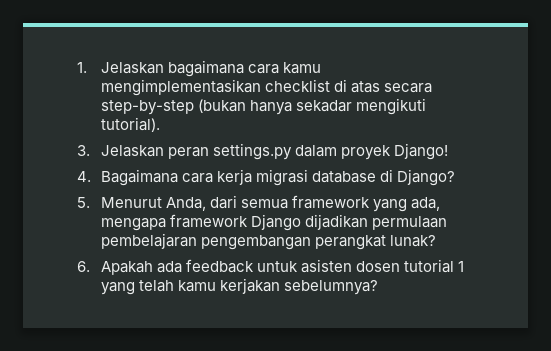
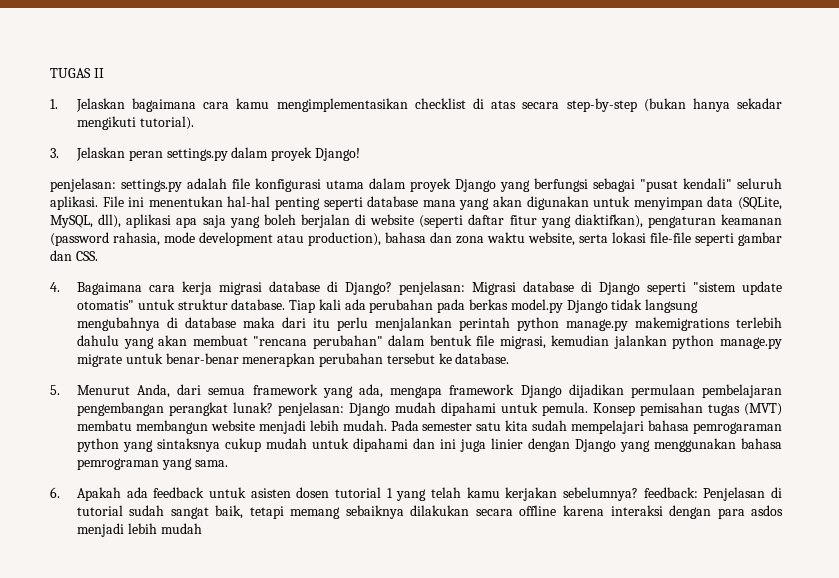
(77, 67) none -> [50,68,104,78] TUGAS II //
(449, 151) none -> [50,178,782,192] [50,196,783,210] [50,214,782,228] [50,232,782,246] [50,250,98,261] // penjelasan: settings.py adalah file konfigurasi utama dalam proyek Django yang berfungsi sebagai "pusat kendali" seluruh aplikasi. File ini menentukan hal-hal penting seperti database mana yang akan digunakan untuk menyimpan data (SQLite, MySQL, dll), aplikasi apa saja yang boleh berjalan di website (seperti daftar fitur yang diaktifkan), pengaturan keamanan (password rahasia, mode development atau production), bahasa dan zona waktu website, serta lokasi file-file seperti gambar dan CSS.
(456, 177) none -> [398,281,782,295] [76,299,699,313] [76,317,782,331] [76,335,782,349] [76,353,510,367] penjelasan: Migrasi database di Django seperti "sistem update otomatis" untuk struktur database. Tiap kali ada perubahan pada berkas model.py Django tidak langsung mengubahnya di database maka dari itu perlu menjalankan perintah python manage.py makemigrations terlebih dahulu yang akan membuat "rencana perubahan" dalam bentuk file migrasi, kemudian jalankan python manage.py migrate untuk benar-benar menerapkan perubahan tersebut ke database.
(437, 241) none -> [277,402,782,416] [76,420,783,434] [76,438,782,452] [76,458,228,470] penjelasan: Django mudah dipahami untuk pemula. Konsep pemisahan tugas (MVT) membatu membangun website menjadi lebih mudah. Pada semester satu kita sudah mempelajari bahasa pemrogaraman python yang sintaksnya cukup mudah untuk dipahami dan ini juga linier dengan Django yang menggunakan bahasa pemrograman yang sama.
(379, 287) none -> [643,487,783,501] [76,505,783,519] [76,523,202,537] feedback: Penjelasan di tutorial sudah sangat baik, tetapi memang sebaiknya dilakukan secara offline karena interaksi dengan para asdos menjadi lebih mudah

